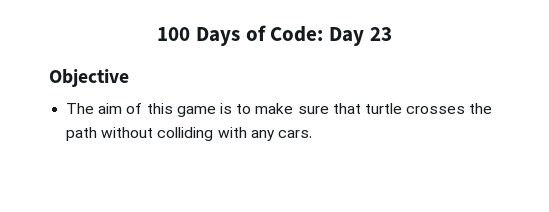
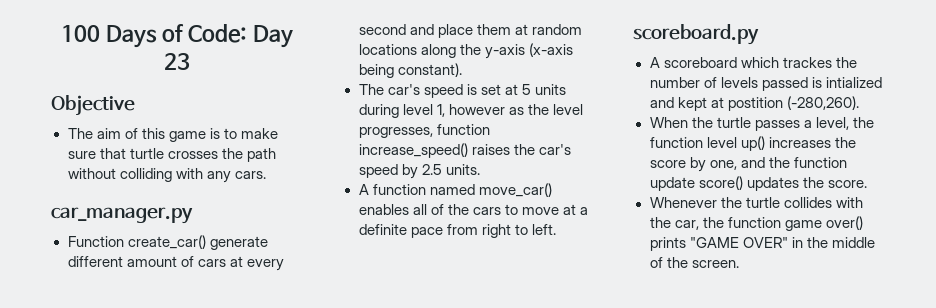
(312, 134) none -> [51,207,193,224] [67,235,268,250] [67,256,284,271] [358,24,582,38] [358,43,573,59] [358,63,462,78] [358,84,566,98] [358,104,583,118] [358,124,490,138] [358,143,571,158] [358,164,480,179] [358,183,552,197] [358,204,588,215] [358,224,556,238] [633,24,759,45] [649,57,857,68] [649,77,882,91] [649,96,859,111] [649,117,874,131] [649,136,856,151] [649,157,847,172] [649,176,867,191] [649,197,863,208] [649,216,863,231] [649,237,875,251] [649,257,739,268] // car_manager.py // Function create_car() generate different amount of cars at every second and place them at random locations along the y-axis (x-axis being constant). // The car's speed is set at 5 units during level 1, however as the level progresses, function increase_speed() raises the car's speed by 2.5 units. // A function named move_car() enables all of the cars to move at a definite pace from right to left. // scoreboard.py // A scoreboard which trackes the number of levels passed is intialized and kept at postition (-280,260). // When the turtle passes a level, the function level up() increases the score by one, and the function update score() updates the score. // Whenever the turtle collides with the car, the function game over() prints "GAME OVER" in the middle of the screen.

